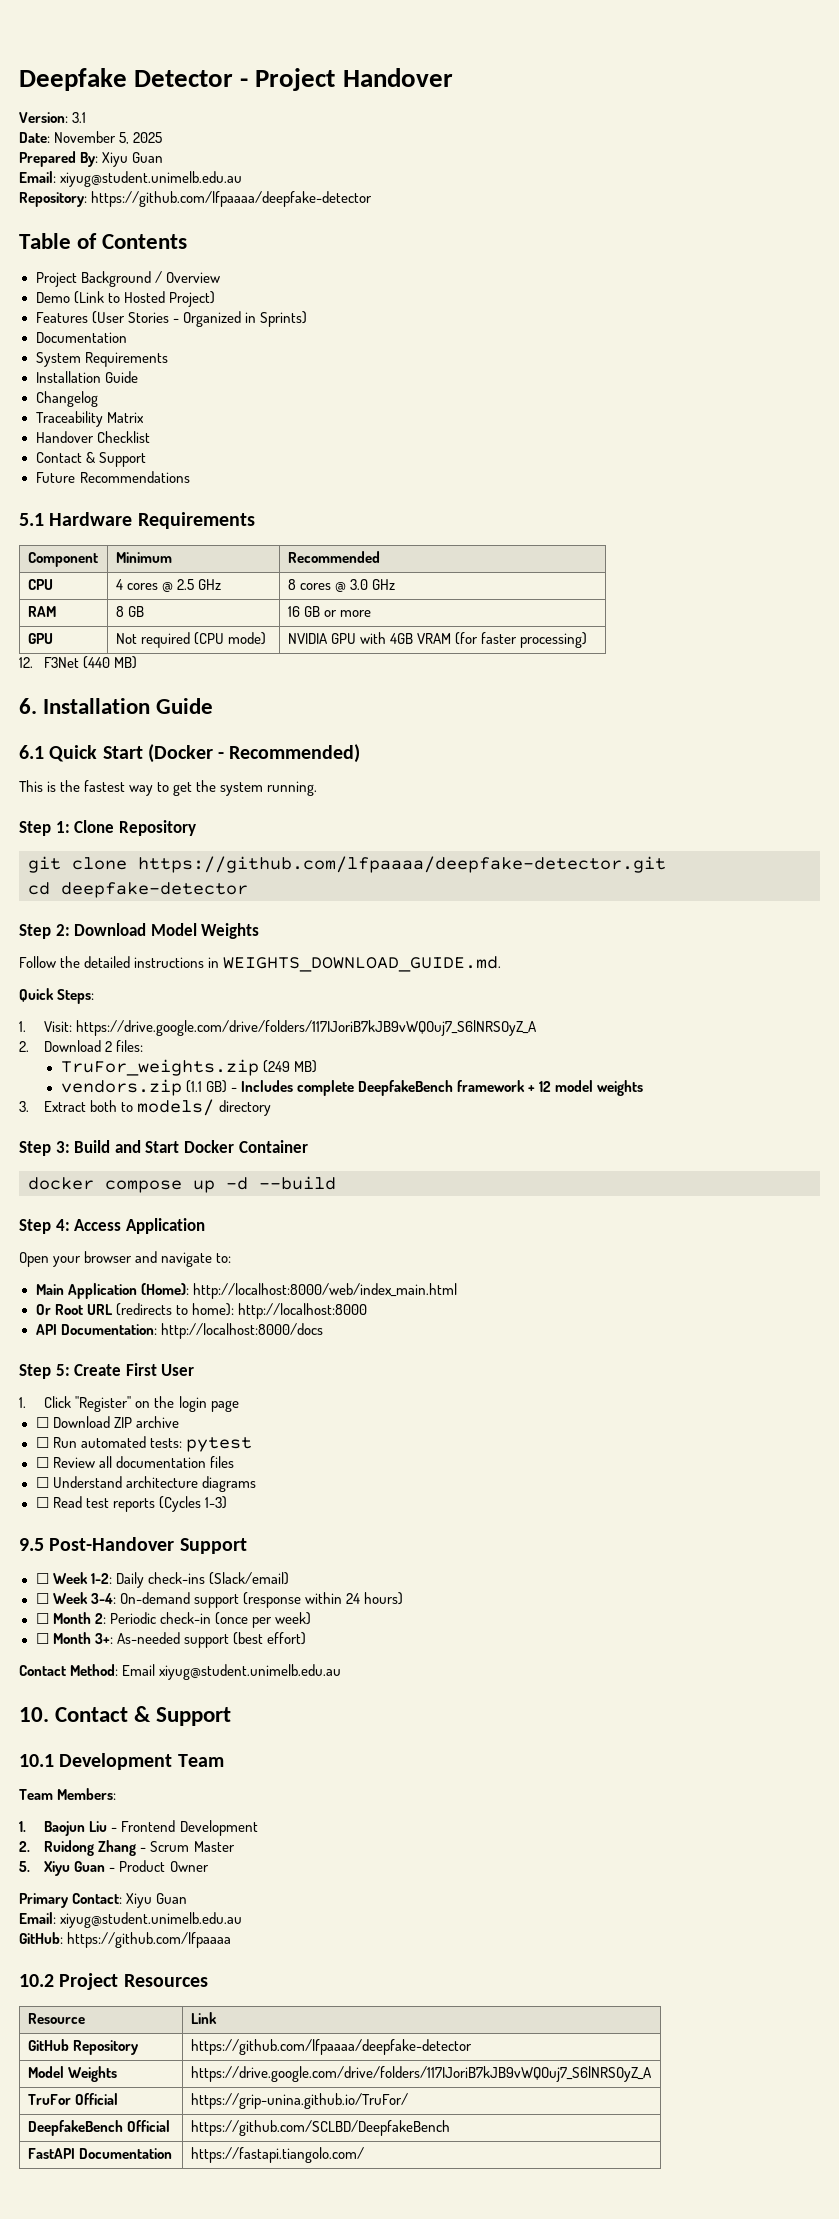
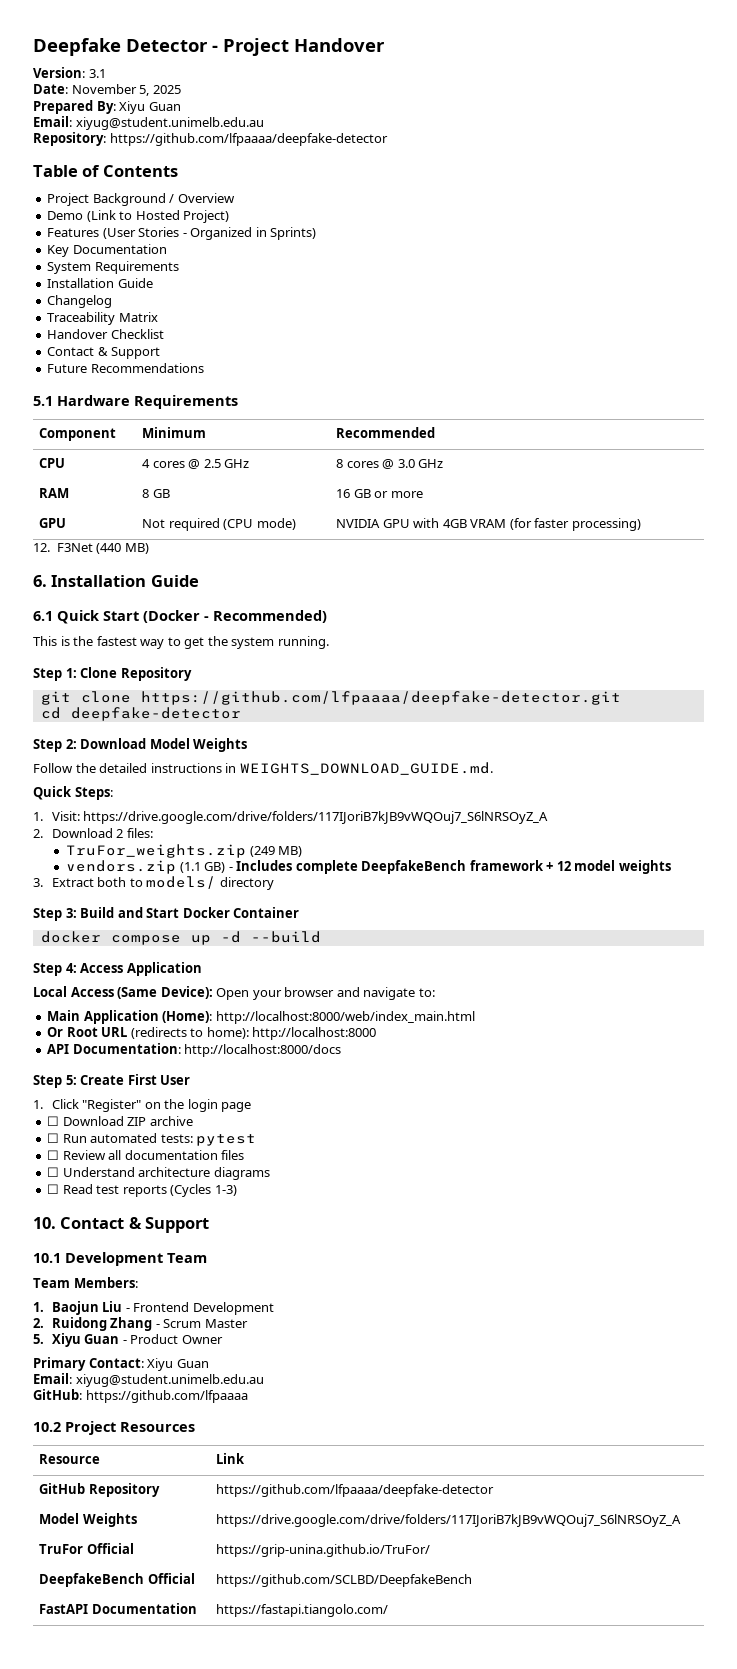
(307, 319) none -> [47,245,70,257] Key
(205, 1226) none -> [33,986,213,999] Local Access (Same Device):
[19,1537,247,1554] [35,1572,289,1588] [35,1592,403,1608] [35,1612,311,1628] [35,1632,306,1648] [19,1664,342,1680] // 9.5 Post-Handover Support // ☐ Week 1-2: Daily check-ins (Slack/email) // ☐ Week 3-4: On-demand support (response within 24 hours) // ☐ Month 2: Periodic check-in (once per week) // ☐ Month 3+: As-needed support (best effort) // Contact Method: Email xiyug@student.unimelb.edu.au -> (237, 1190) none

